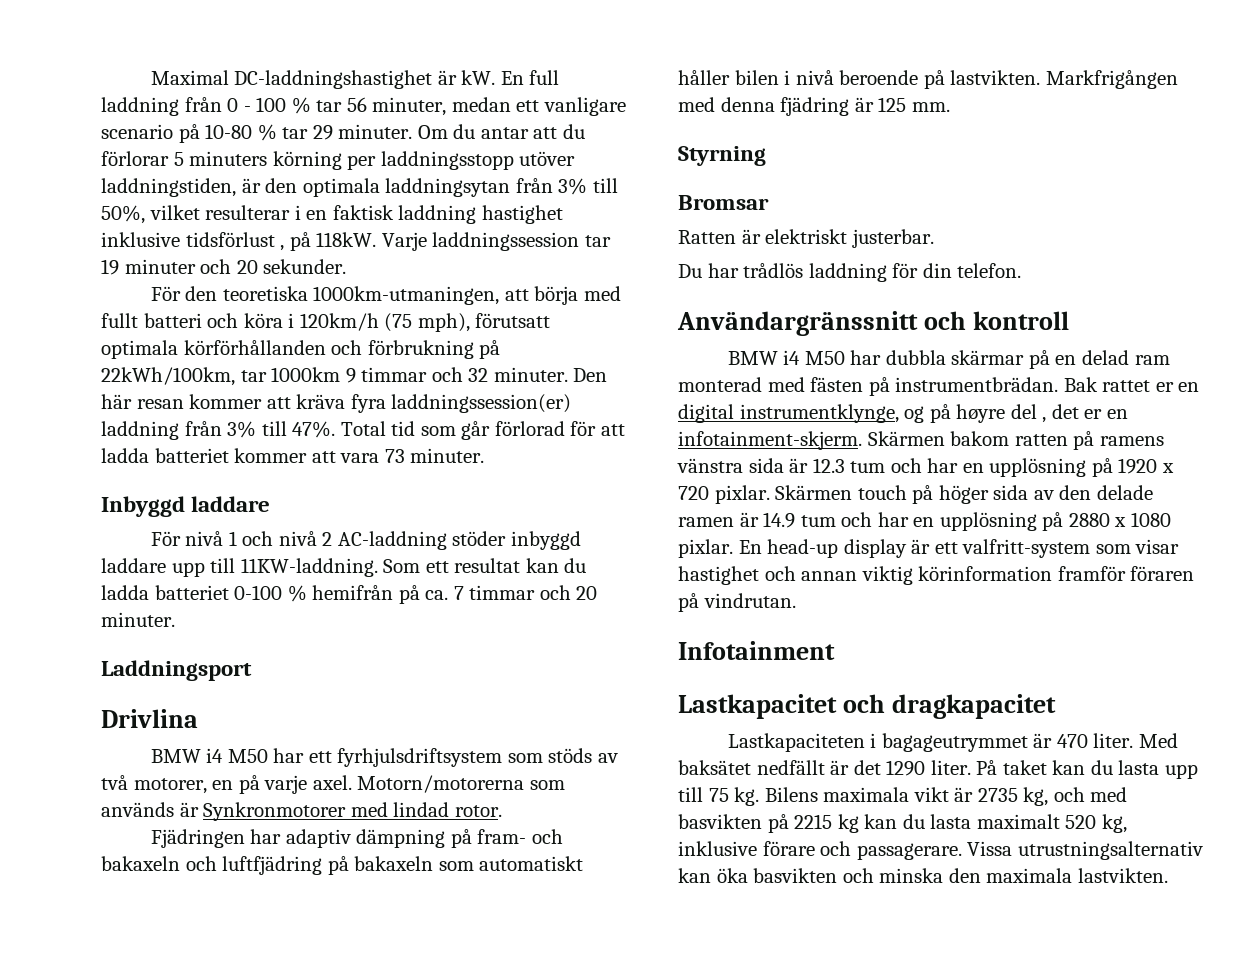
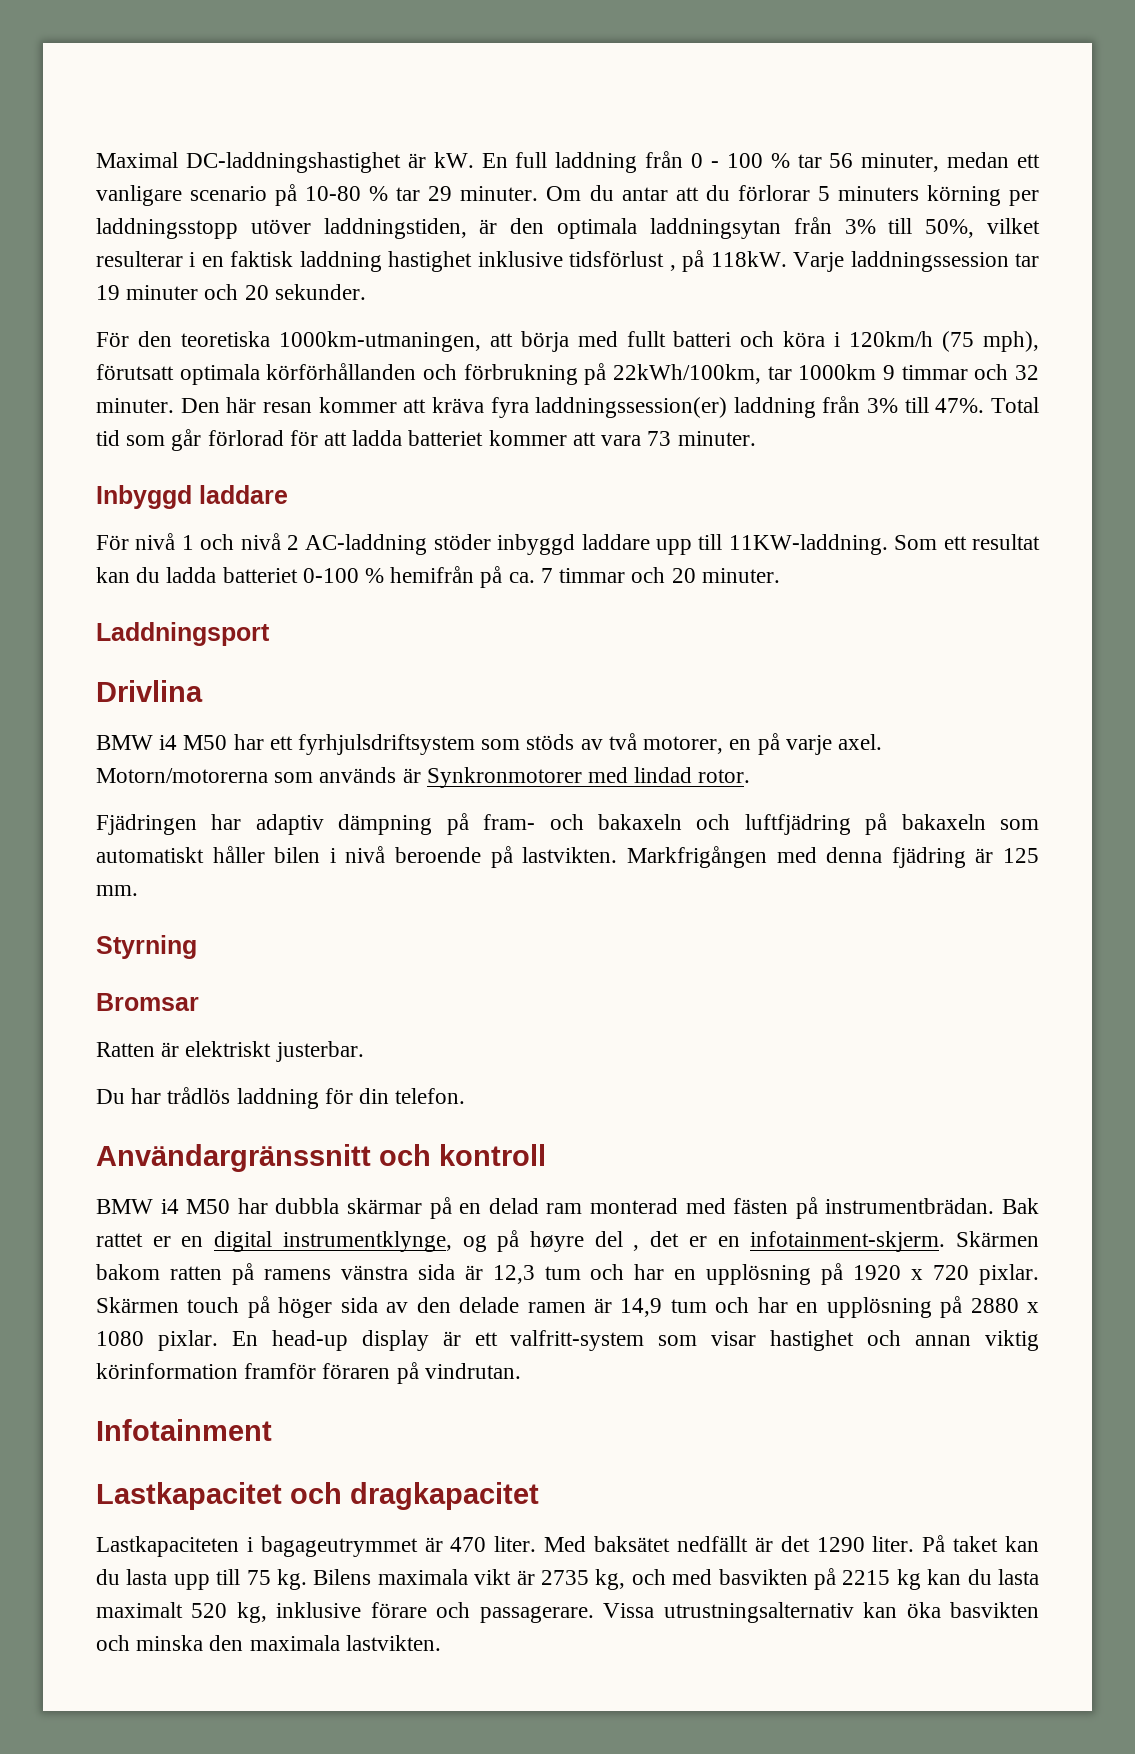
[812,458,845,473] 12.3 -> [492,1265,535,1284] 12,3
[763,512,796,528] 14.9 -> [620,1298,663,1317] 14,9

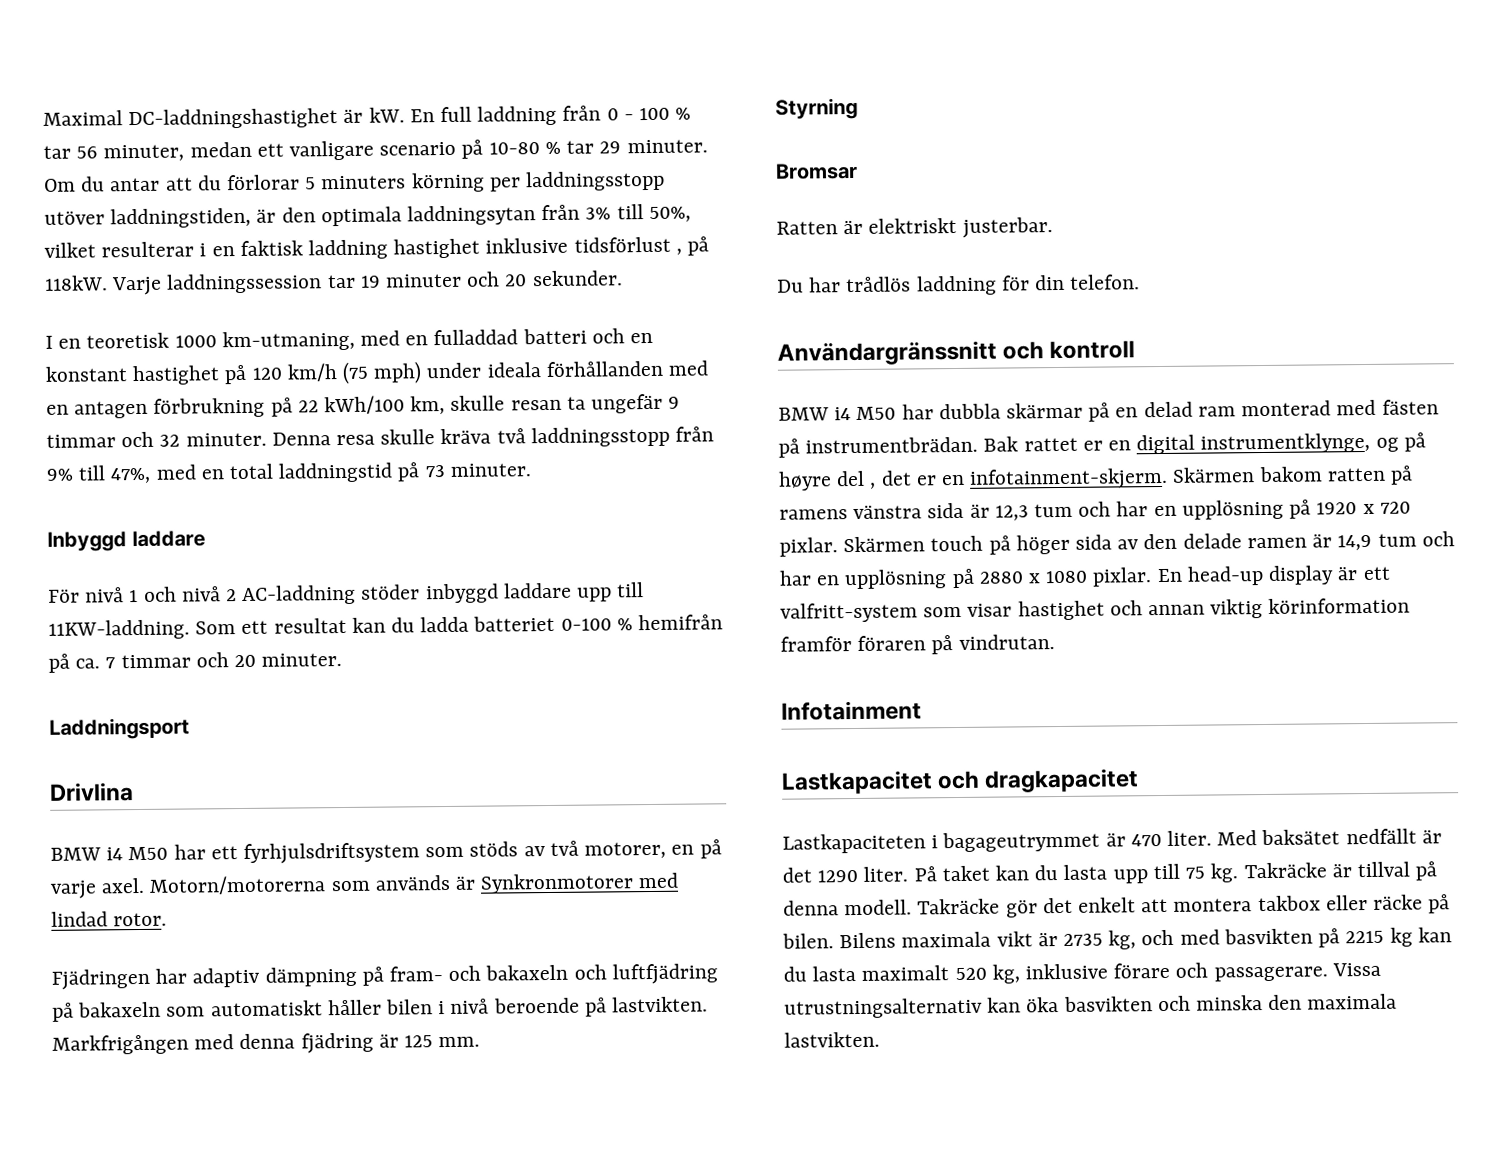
[96,331,1039,352] [96,363,877,385] För den teoretiska 1000km-utmaningen, att börja med fullt batteri och köra i 120km/h (75 mph), förutsatt optimala körförhållanden och förbrukning på 22kWh/100km, tar 1000km -> [45,328,654,352] [45,360,709,386] [46,393,664,419] I en teoretisk 1000 km-utmaning, med en fulladdad batteri och en konstant hastighet på 120 km/h (75 mph) under ideala förhållanden med en antagen förbrukning på 22 kWh/100 km, skulle resan ta ungefär
[180,396,1039,418] [96,429,642,451] Den här resan kommer att kräva fyra laddningssession(er) laddning från 3% till 47%. Total tid som går förlorad för att ladda batteriet kommer att vara -> [271,426,715,448] [46,462,421,484] Denna resa skulle kräva två laddningsstopp från 9% till 47%, med en total laddningstid på
(307, 1579) none -> [1243,861,1438,881] [783,894,1451,918] [782,933,834,949] Takräcke är tillval på denna modell. Takräcke gör det enkelt att montera takbox eller räcke på bilen.

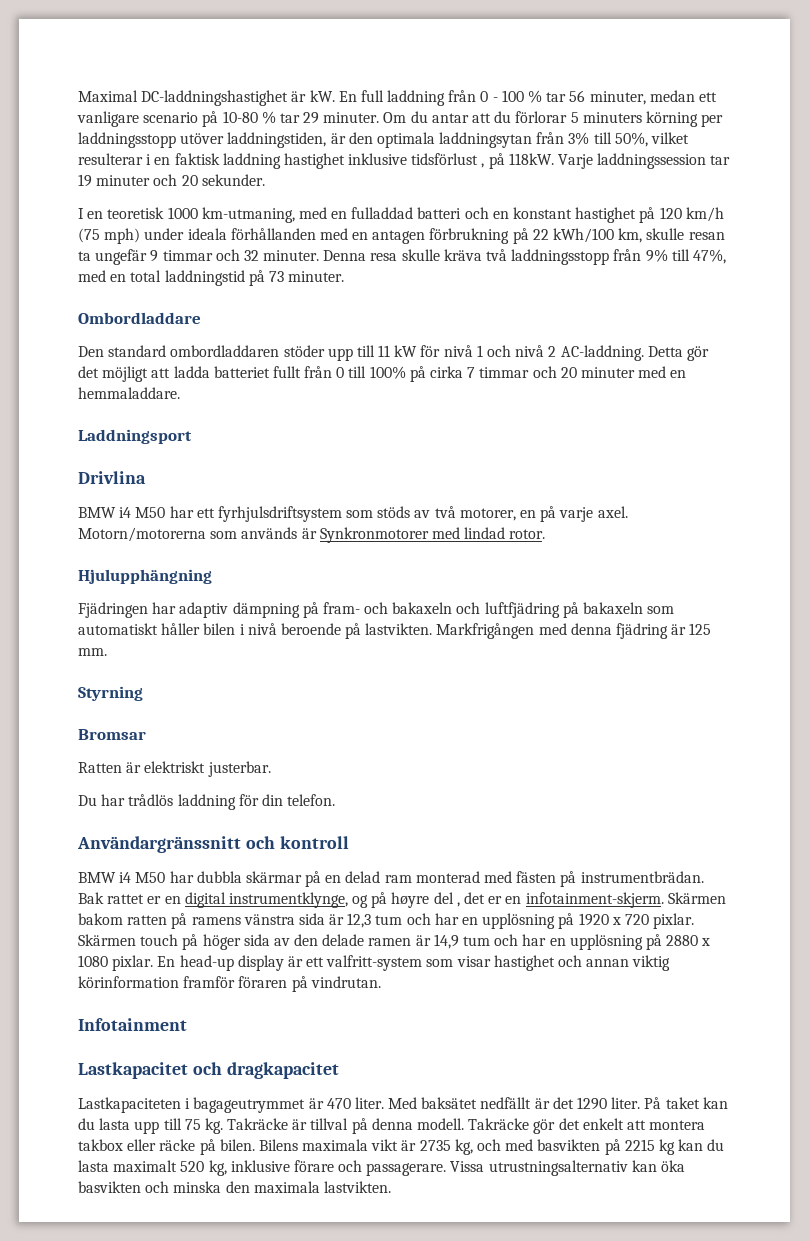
[47,530,206,552] [48,588,80,603] Inbyggd laddare // För -> [78,312,201,324] [78,345,441,361] Ombordladdare // Den standard ombordladdaren stöder upp till 11 kW för
[242,582,645,605] [48,614,724,640] [48,652,343,673] AC-laddning stöder inbyggd laddare upp till 11KW-laddning. Som ett resultat kan du ladda batteriet 0-100 % hemifrån på ca. 7 timmar och 20 minuter. -> [560,345,709,361] [78,366,687,382] [78,387,180,399] AC-laddning. Detta gör det möjligt att ladda batteriet fullt från 0 till 100% på cirka 7 timmar och 20 minuter med en hemmaladdare.
(168, 919) none -> [78,569,212,584] // Hjulupphängning

